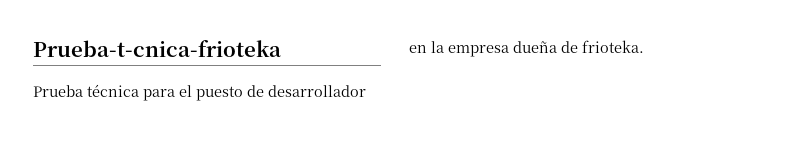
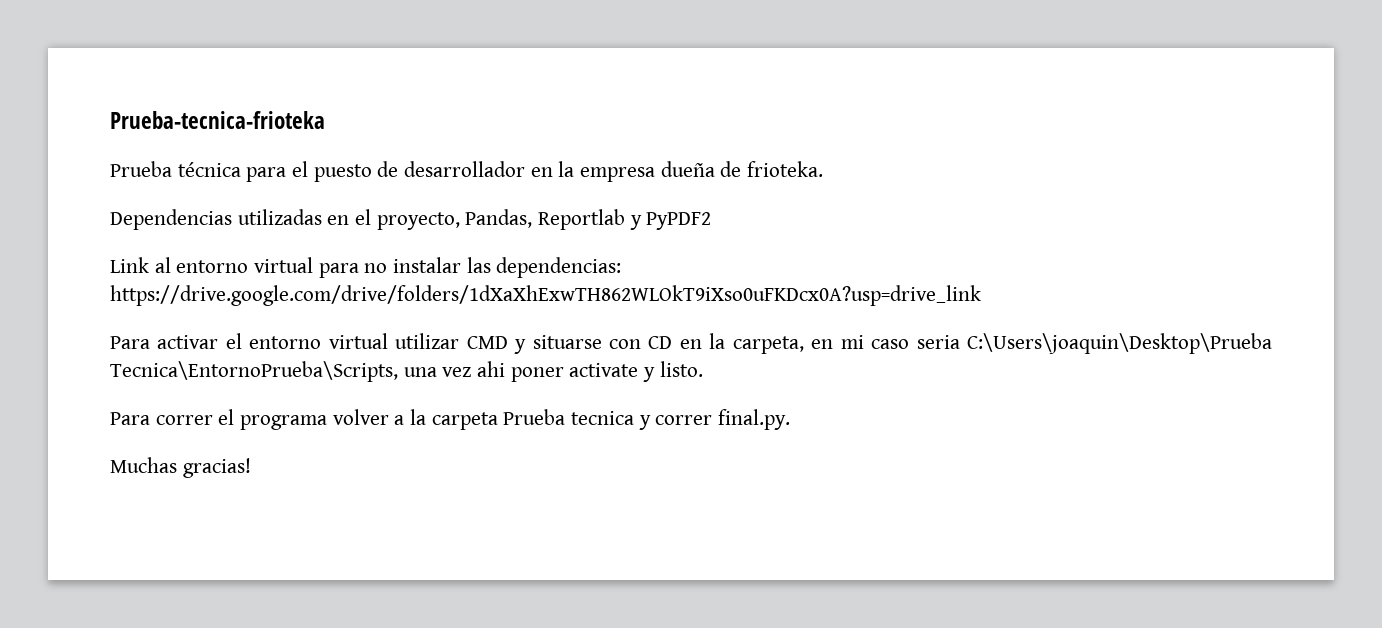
[33,40,281,57] Prueba-t-cnica-frioteka -> [110,111,325,129] Prueba-tecnica-frioteka
(644, 46) none -> [110,209,712,230] [110,257,622,278] [110,285,981,306] [110,333,1273,354] [110,361,703,382] [110,409,791,430] [110,457,251,478] // Dependencias utilizadas en el proyecto, Pandas, Reportlab y PyPDF2 // Link al entorno virtual para no instalar las dependencias: https://drive.google.com/drive/folders/1dXaXhExwTH862WLOkT9iXso0uFKDcx0A?usp=drive_link // Para activar el entorno virtual utilizar CMD y situarse con CD en la carpeta, en mi caso seria C:\Users\joaquin\Desktop\Prueba Tecnica\EntornoPrueba\Scripts, una vez ahi poner activate y listo. // Para correr el programa volver a la carpeta Prueba tecnica y correr final.py. // Muchas gracias!

